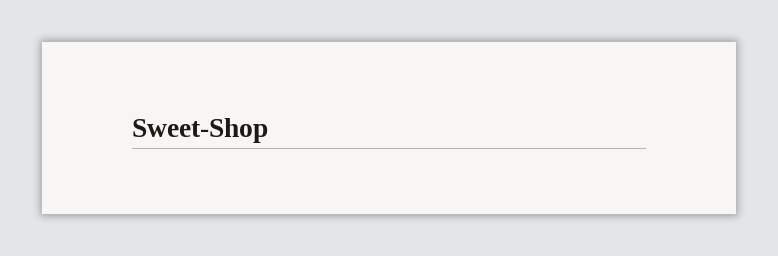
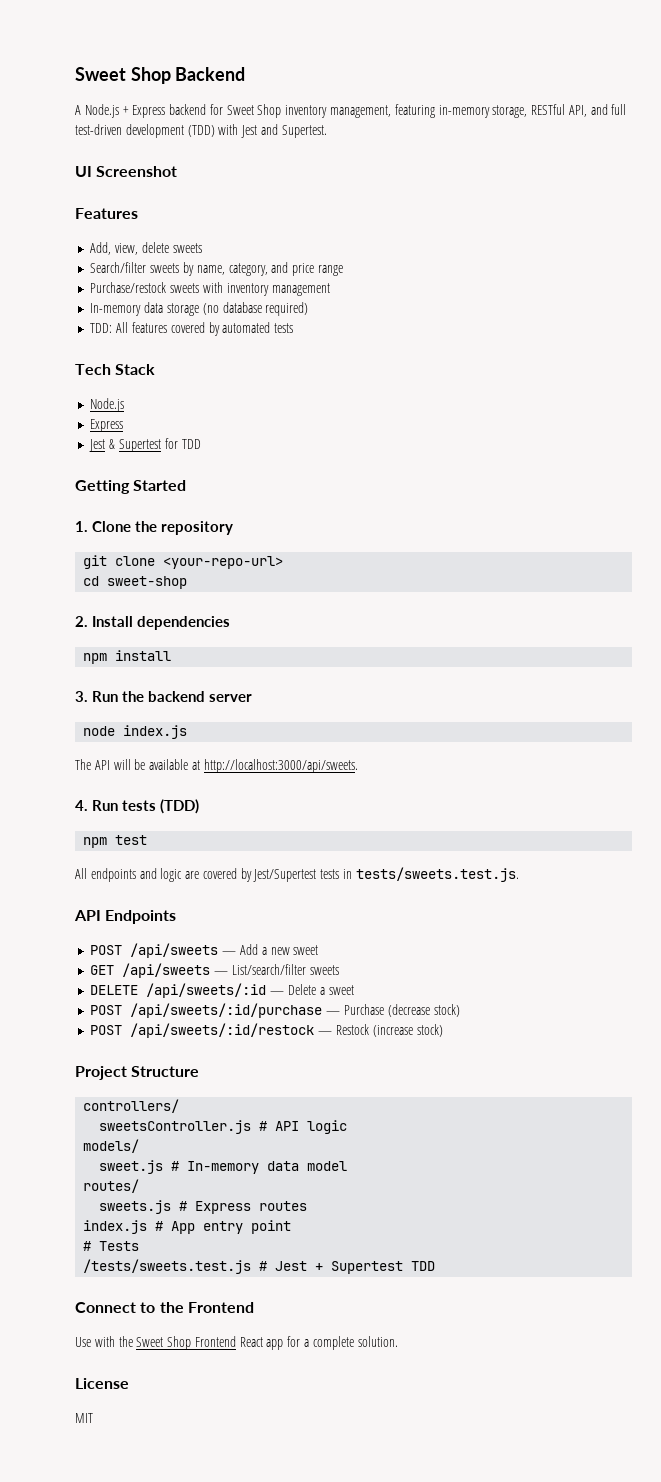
[132,118,268,143] Sweet-Shop -> [75,67,246,84] [75,104,627,118] [75,124,327,138] [75,166,178,177] [75,208,138,219] [90,242,202,255] [90,262,343,276] [90,282,330,296] [90,302,309,316] [90,322,294,336] [75,364,156,375] [90,398,125,412] [90,419,124,432] [89,438,201,452] [75,480,187,494] [75,521,234,535] [83,555,284,569] [83,576,188,589] [75,616,231,630] [83,650,172,664] [75,691,253,702] [83,725,188,739] [75,759,358,773] [75,799,200,814] [83,835,148,848] [75,867,519,882] [74,910,177,924] [90,943,319,958] [90,963,339,978] [90,983,354,998] [90,1003,460,1018] [90,1023,443,1038] [75,1066,200,1080] [83,1099,180,1113] [99,1120,348,1134] [83,1139,140,1153] [99,1160,348,1174] [83,1179,140,1193] [99,1200,308,1214] [83,1220,292,1234] [83,1241,140,1251] [83,1259,436,1274] [75,1302,254,1313] [75,1336,398,1350] [75,1378,129,1389] [75,1413,93,1423] Sweet Shop Backend // A Node.js + Express backend for Sweet Shop inventory management, featuring in-memory storage, RESTful API, and full test-driven development (TDD) with Jest and Supertest. // UI Screenshot // Features // Add, view, delete sweets // Search/filter sweets by name, category, and price range // Purchase/restock sweets with inventory management // In-memory data storage (no database required) // TDD: All features covered by automated tests // Tech Stack // Node.js // Express // Jest & Supertest for TDD // Getting Started // 1. Clone the repository // git clone <your-repo-url> // cd sweet-shop // 2. Install dependencies // npm install // 3. Run the backend server // node index.js // The API will be available at http://localhost:3000/api/sweets. // 4. Run tests (TDD) // npm test // All endpoints and logic are covered by Jest/Supertest tests in tests/sweets.test.js. // API Endpoints // POST /api/sweets — Add a new sweet // GET /api/sweets — List/search/filter sweets // DELETE /api/sweets/:id — Delete a sweet // POST /api/sweets/:id/purchase — Purchase (decrease stock) // POST /api/sweets/:id/restock — Restock (increase stock) // Project Structure // controllers/ // sweetsController.js # API logic // models/ // sweet.js # In-memory data model // routes/ // sweets.js # Express routes // index.js # App entry point // # Tests // /tests/sweets.test.js # Jest + Supertest TDD // Connect to the Frontend // Use with the Sweet Shop Frontend React app for a complete solution. // License // MIT

